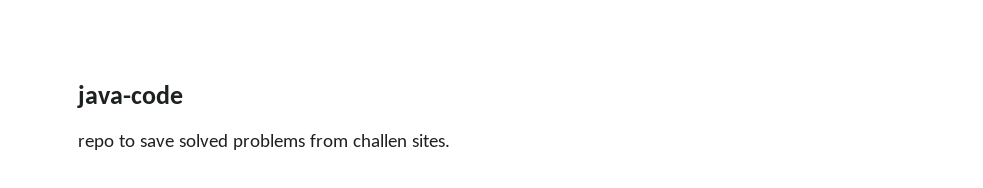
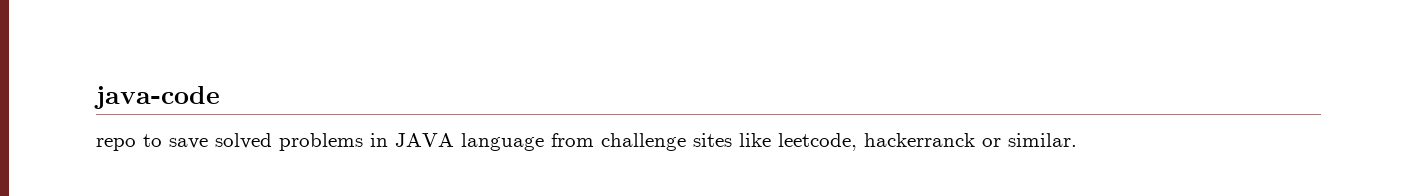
[309,134,450,147] from challen sites. -> [370,133,1077,151] in JAVA language from challenge sites like leetcode, hackerranck or similar.

